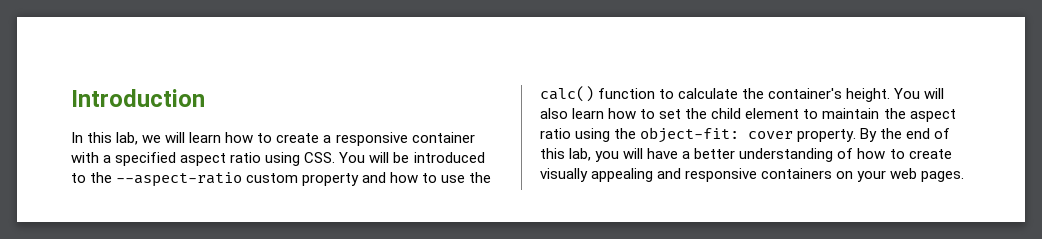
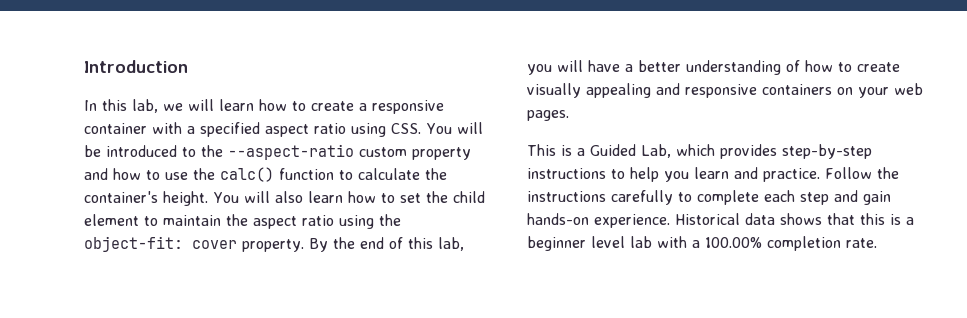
(965, 176) none -> [527,144,872,159] [527,167,899,182] [527,190,891,205] [527,213,914,228] [527,236,877,251] // This is a Guided Lab, which provides step-by-step instructions to help you learn and practice. Follow the instructions carefully to complete each step and gain hands-on experience. Historical data shows that this is a beginner level lab with a 100.00% completion rate.

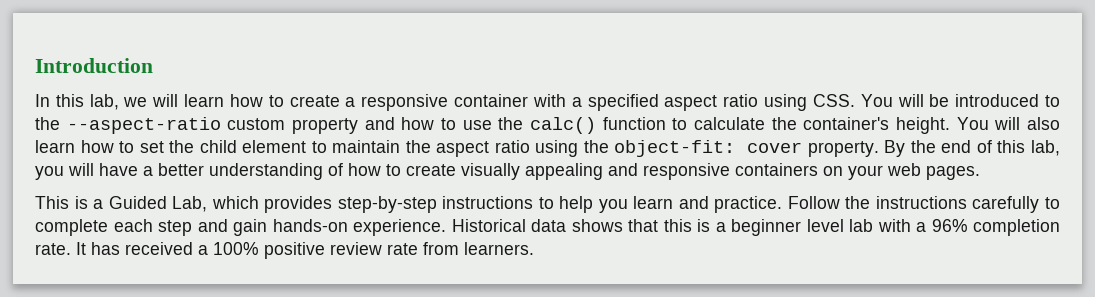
[705,237,762,248] 100.00% -> [931,219,968,232] 96%
(877, 243) none -> [76,242,534,259] It has received a 100% positive review rate from learners.

